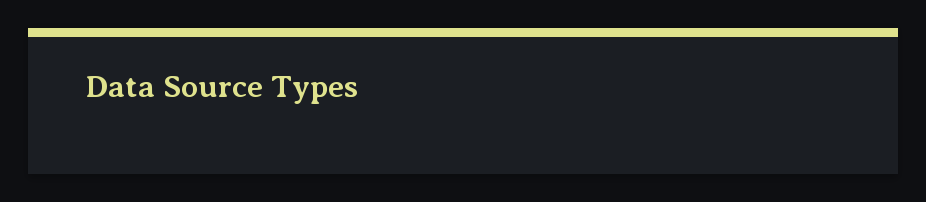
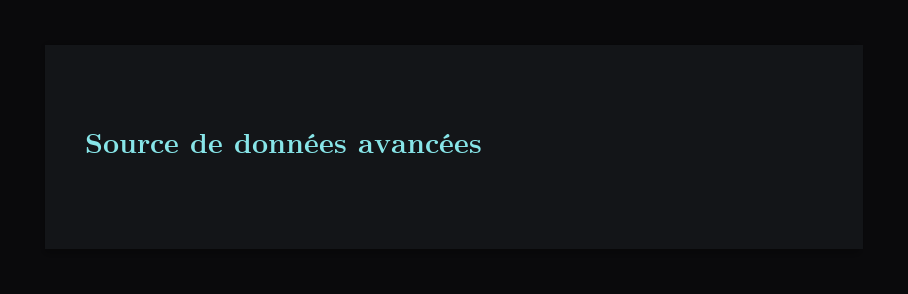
[86,76,359,104] Data Source Types -> [85,134,482,153] Source de données avancées

